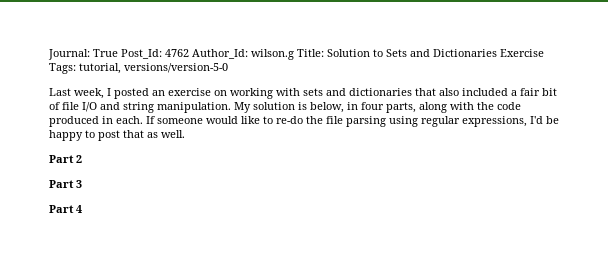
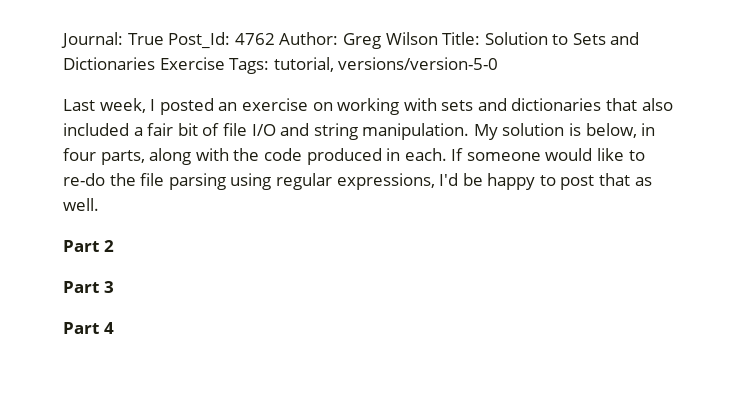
[192,49,294,60] Author_Id: wilson.g -> [279,32,438,49] Author: Greg Wilson

